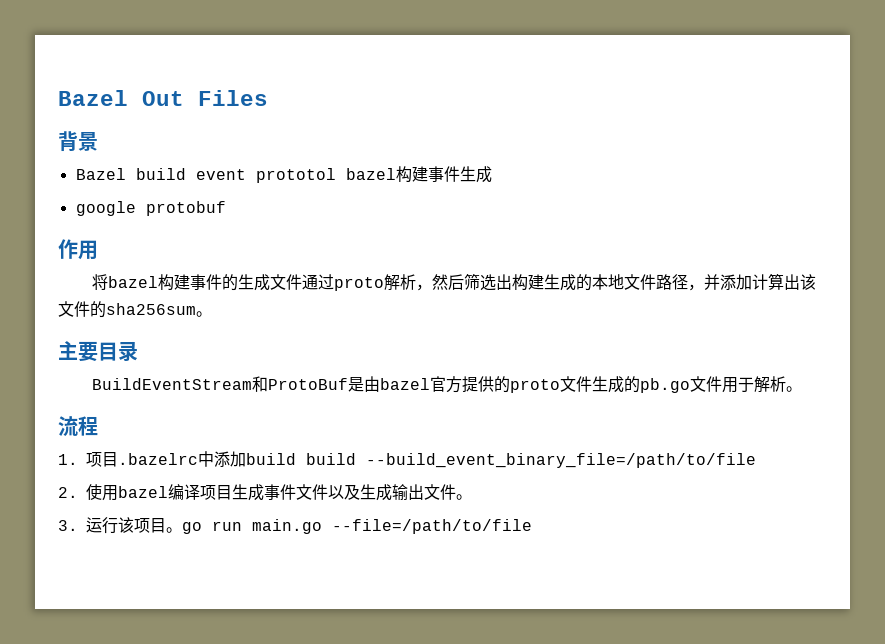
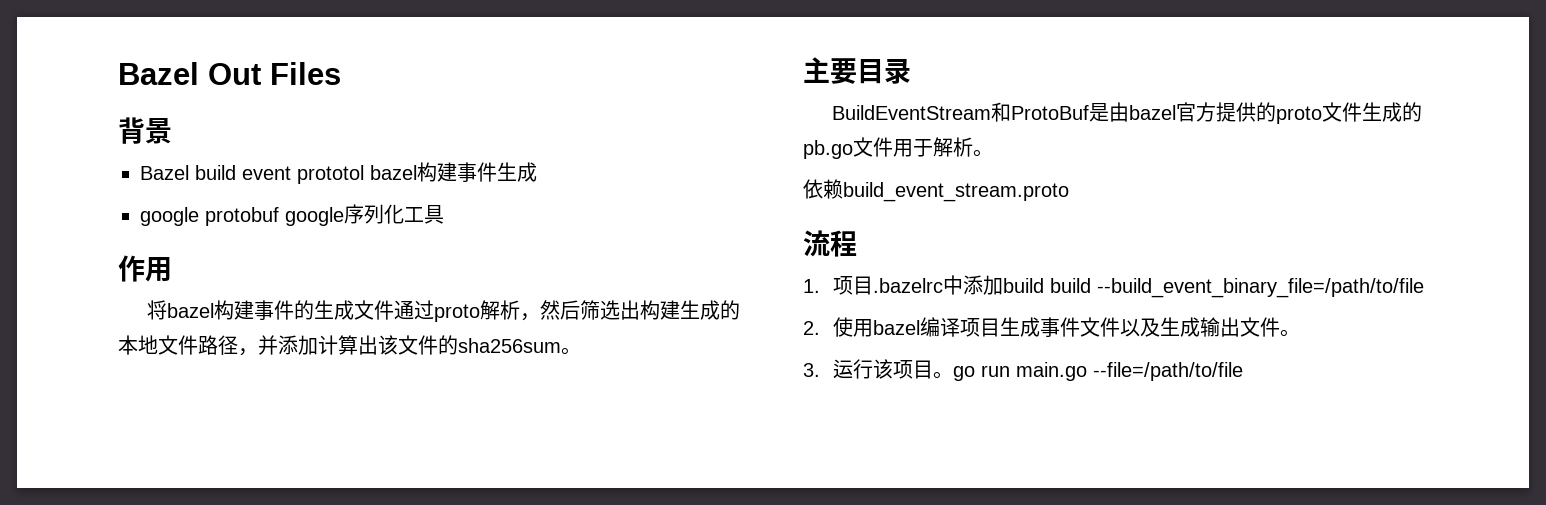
(226, 208) none -> [285,204,444,226] google序列化工具
(802, 389) none -> [803,179,1069,202] // 依赖build_event_stream.proto

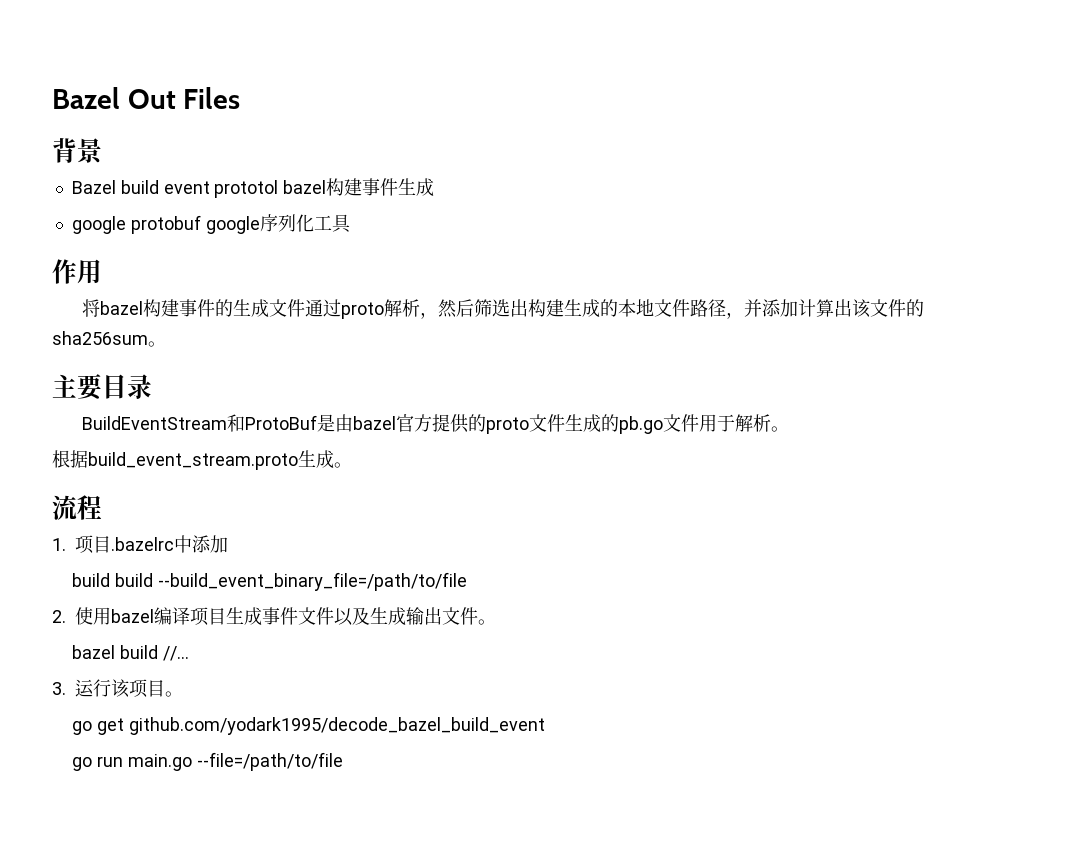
[803,179,843,199] 依赖 -> [52,450,88,468] 根据
(1069, 192) none -> [298,450,352,468] 生成。
(1003, 285) none -> (228, 544) //
(1300, 333) none -> [72,645,189,661] // bazel build //...
(953, 375) none -> [72,717,545,735] // go get github.com/yodark1995/decode_bazel_build_event //

